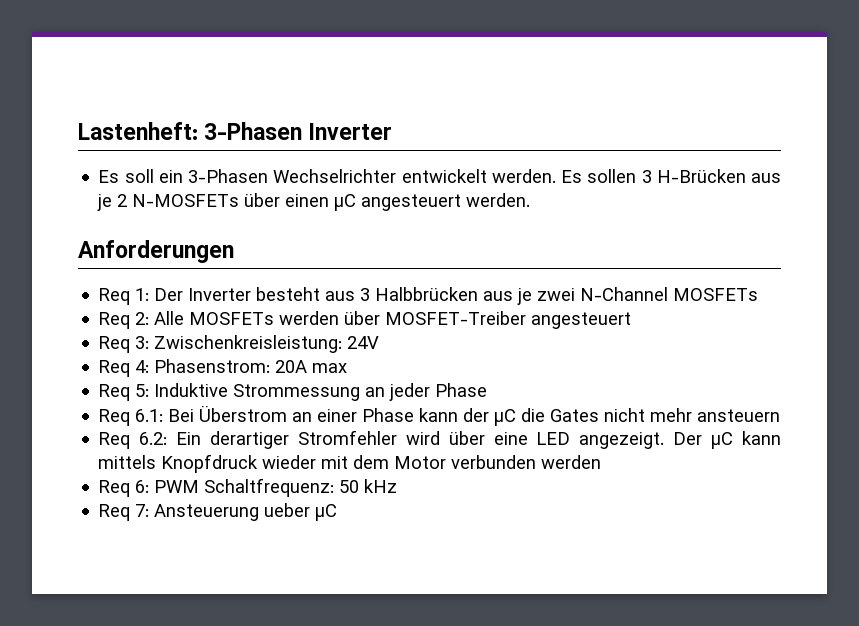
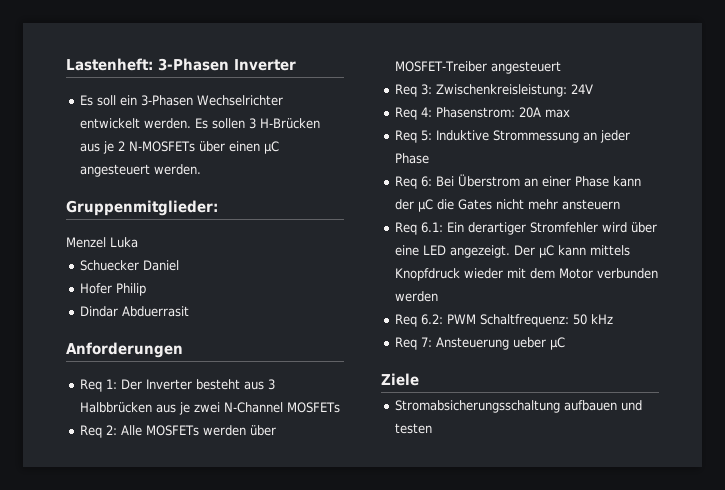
(531, 200) none -> [66,200,218,216] [66,237,138,248] [80,260,180,271] [80,283,147,296] [80,306,190,317] // Gruppenmitglieder: // Menzel Luka // Schuecker Daniel // Hofer Philip // Dindar Abduerrasit
[135,409,164,422] 6.1: -> [421,176,433,187] 6:
[139,432,168,445] 6.2: -> [421,222,444,233] 6.1:
[135,480,150,493] 6: -> [421,314,444,325] 6.2:
(338, 512) none -> [381,373,419,386] [395,400,643,413] [395,423,433,434] // Ziele // Stromabsicherungsschaltung aufbauen und testen

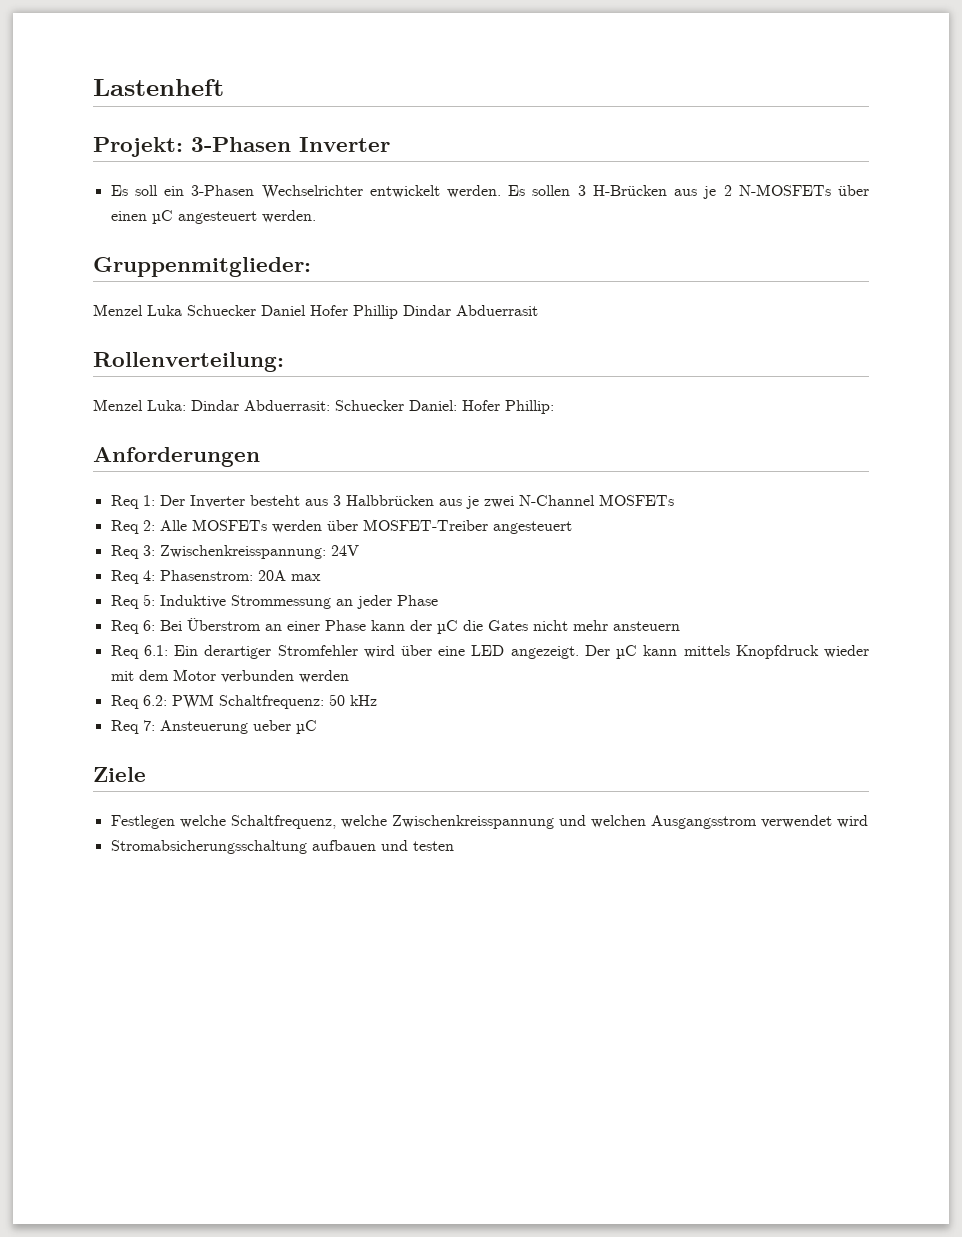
[66,58,153,71] Lastenheft: -> [93,79,224,96] [93,137,183,157] Lastenheft // Projekt:
(138, 242) // -> (182, 310) none
[80,283,147,296] // Hofer Philip // -> [310,305,398,319] Hofer Phillip
(190, 311) none -> [93,352,284,372] [93,399,554,414] // Rollenverteilung: // Menzel Luka: Dindar Abduerrasit: Schuecker Daniel: Hofer Phillip:
[436,84,568,97] Zwischenkreisleistung: -> [159,545,326,559] Zwischenkreisspannung:
(419, 379) none -> [110,815,868,829] // Festlegen welche Schaltfrequenz, welche Zwischenkreisspannung und welchen Ausgangsstrom verwendet wird

